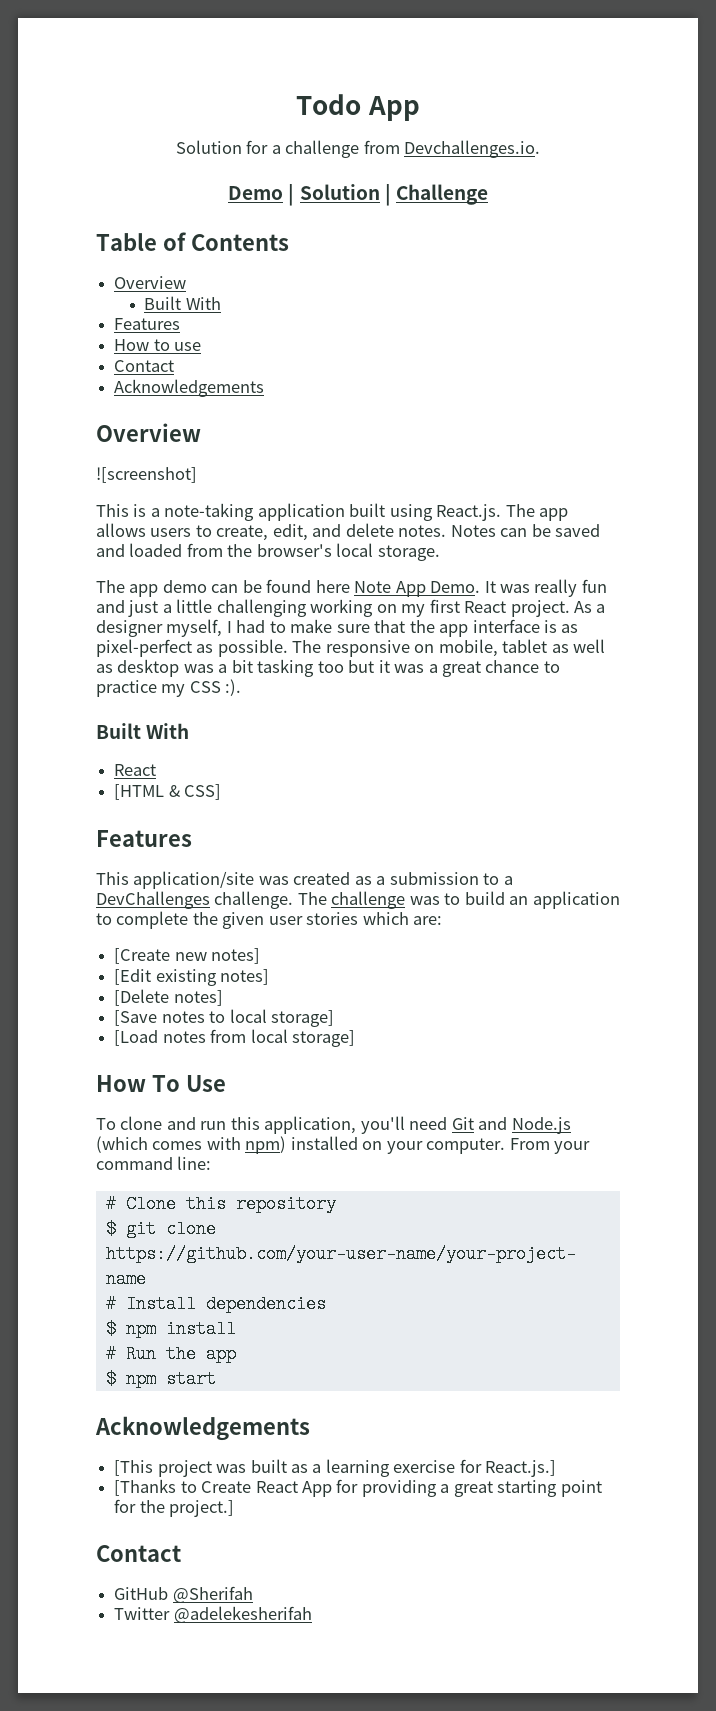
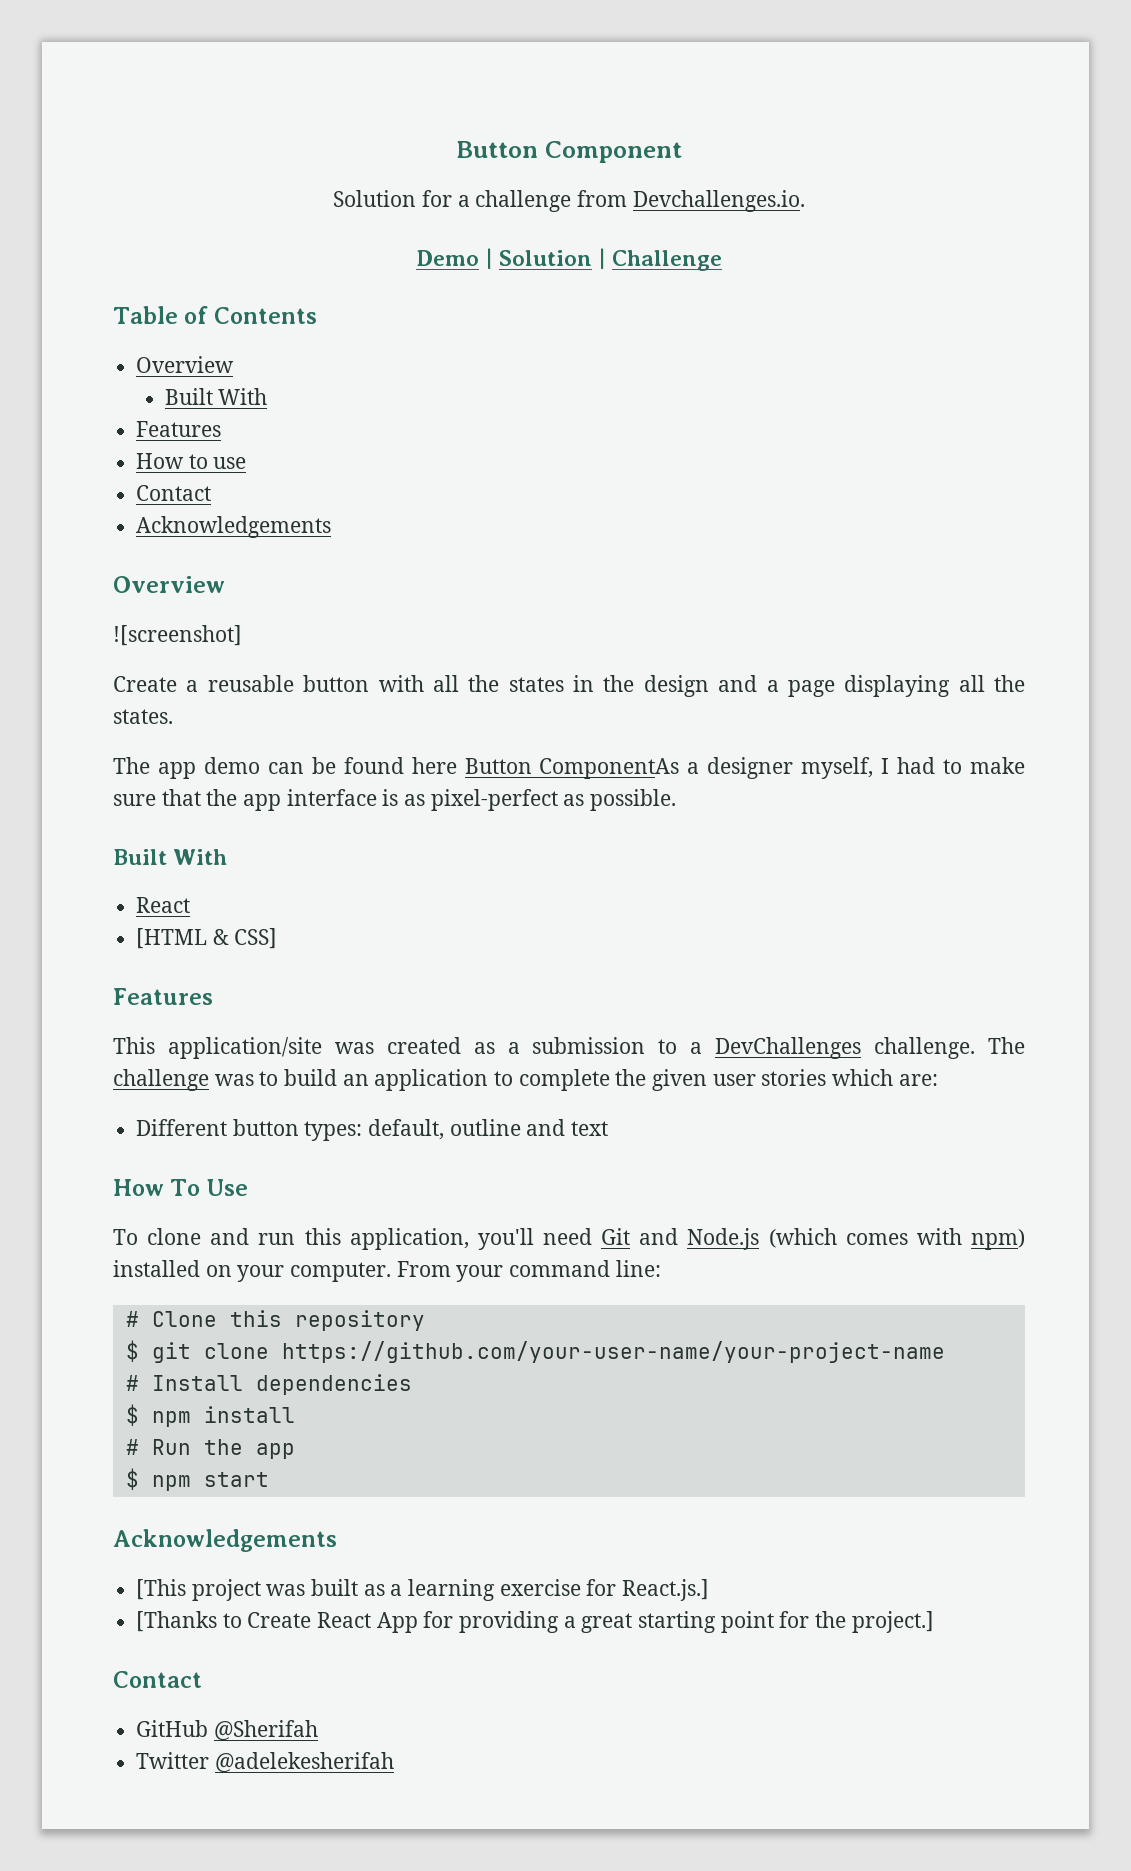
[296,94,420,121] Todo App -> [456,141,682,163] Button Component
[96,503,569,521] [96,523,601,541] [96,543,440,561] This is a note-taking application built using React.js. The app allows users to create, edit, and delete notes. Notes can be saved and loaded from the browser's local storage. -> [113,675,1025,697] [113,709,173,724] Create a reusable button with all the states in the design and a page displaying all the states.
[354,579,607,597] [96,599,593,617] Note App Demo. It was really fun and just a little challenging working on my first React project. As -> [464,758,680,779] Button ComponentAs
[292,639,606,657] [96,659,560,677] [96,679,242,697] The responsive on mobile, tablet as well as desktop was a bit tasking too but it was a great chance to practice my CSS :). -> (677, 800) none
[114,948,261,964] [114,969,270,986] [114,989,223,1006] [114,1009,334,1027] [114,1029,355,1047] [Create new notes] // [Edit existing notes] // [Delete notes] // [Save notes to local storage] // [Load notes from local storage] -> [136,1119,609,1141] Different button types: default, outline and text

